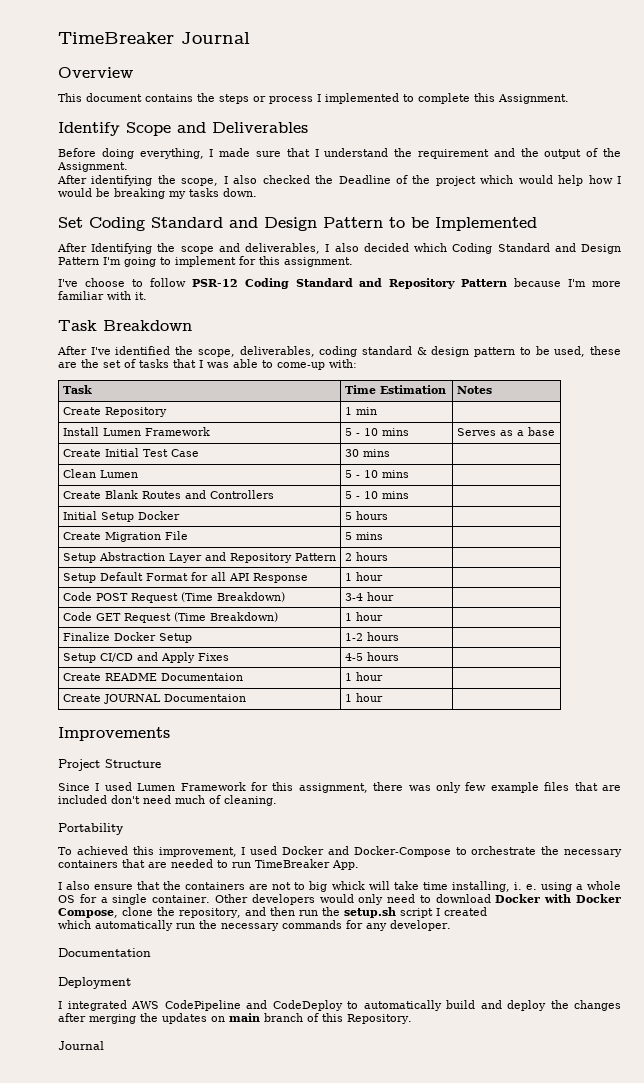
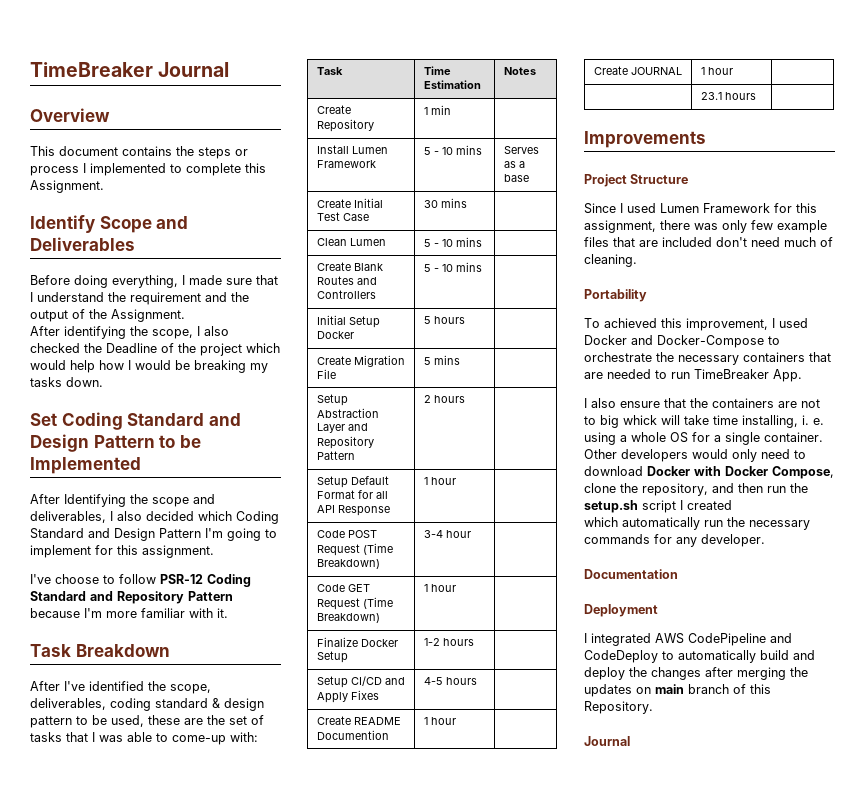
[160,673,243,681] Documentaion -> [316,730,389,740] Documention
[163,694,246,702] [344,693,383,702] Documentaion | 1 hour | -> [700,67,733,75] [700,92,756,100] | 1 hour | // | 23.1 hours |

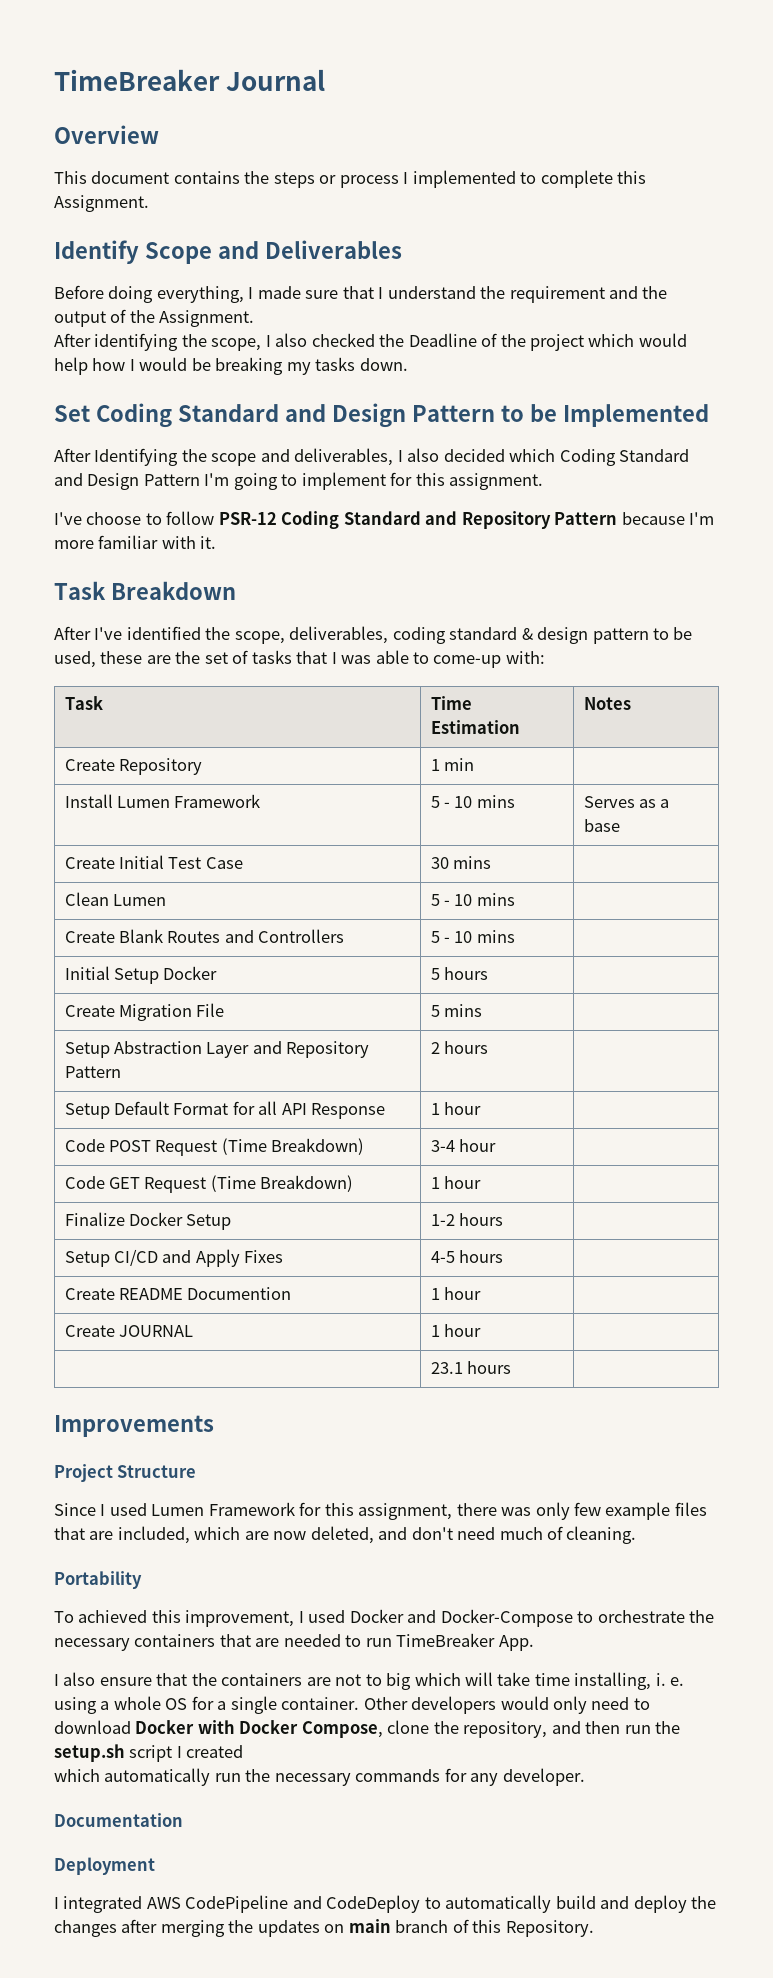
[662,237,712,247] included -> [117,1526,408,1544] included, which are now deleted, and
[623,415,657,425] whick -> [414,1673,461,1686] which
[584,736,630,746] // Journal -> (594, 1928) none

